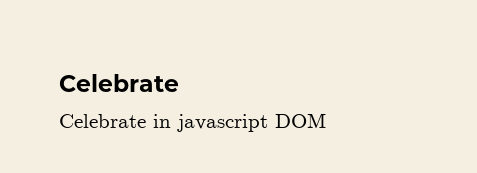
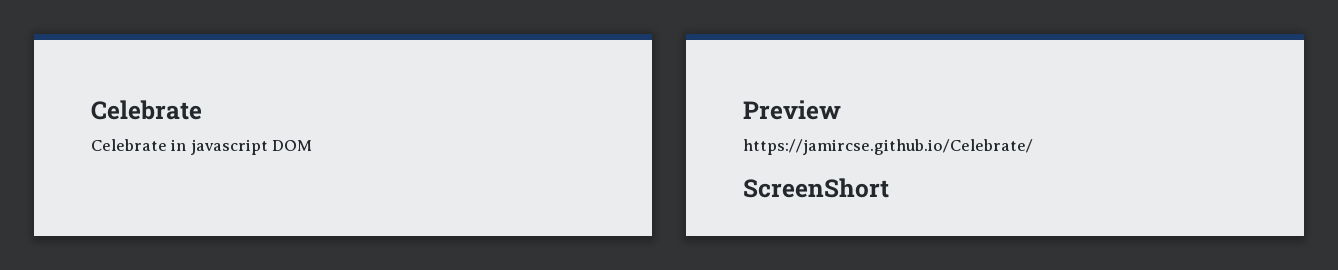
(326, 120) none -> [743,100,841,120] [743,139,1033,155] [743,178,889,198] // Preview // https://jamircse.github.io/Celebrate/ // ScreenShort

